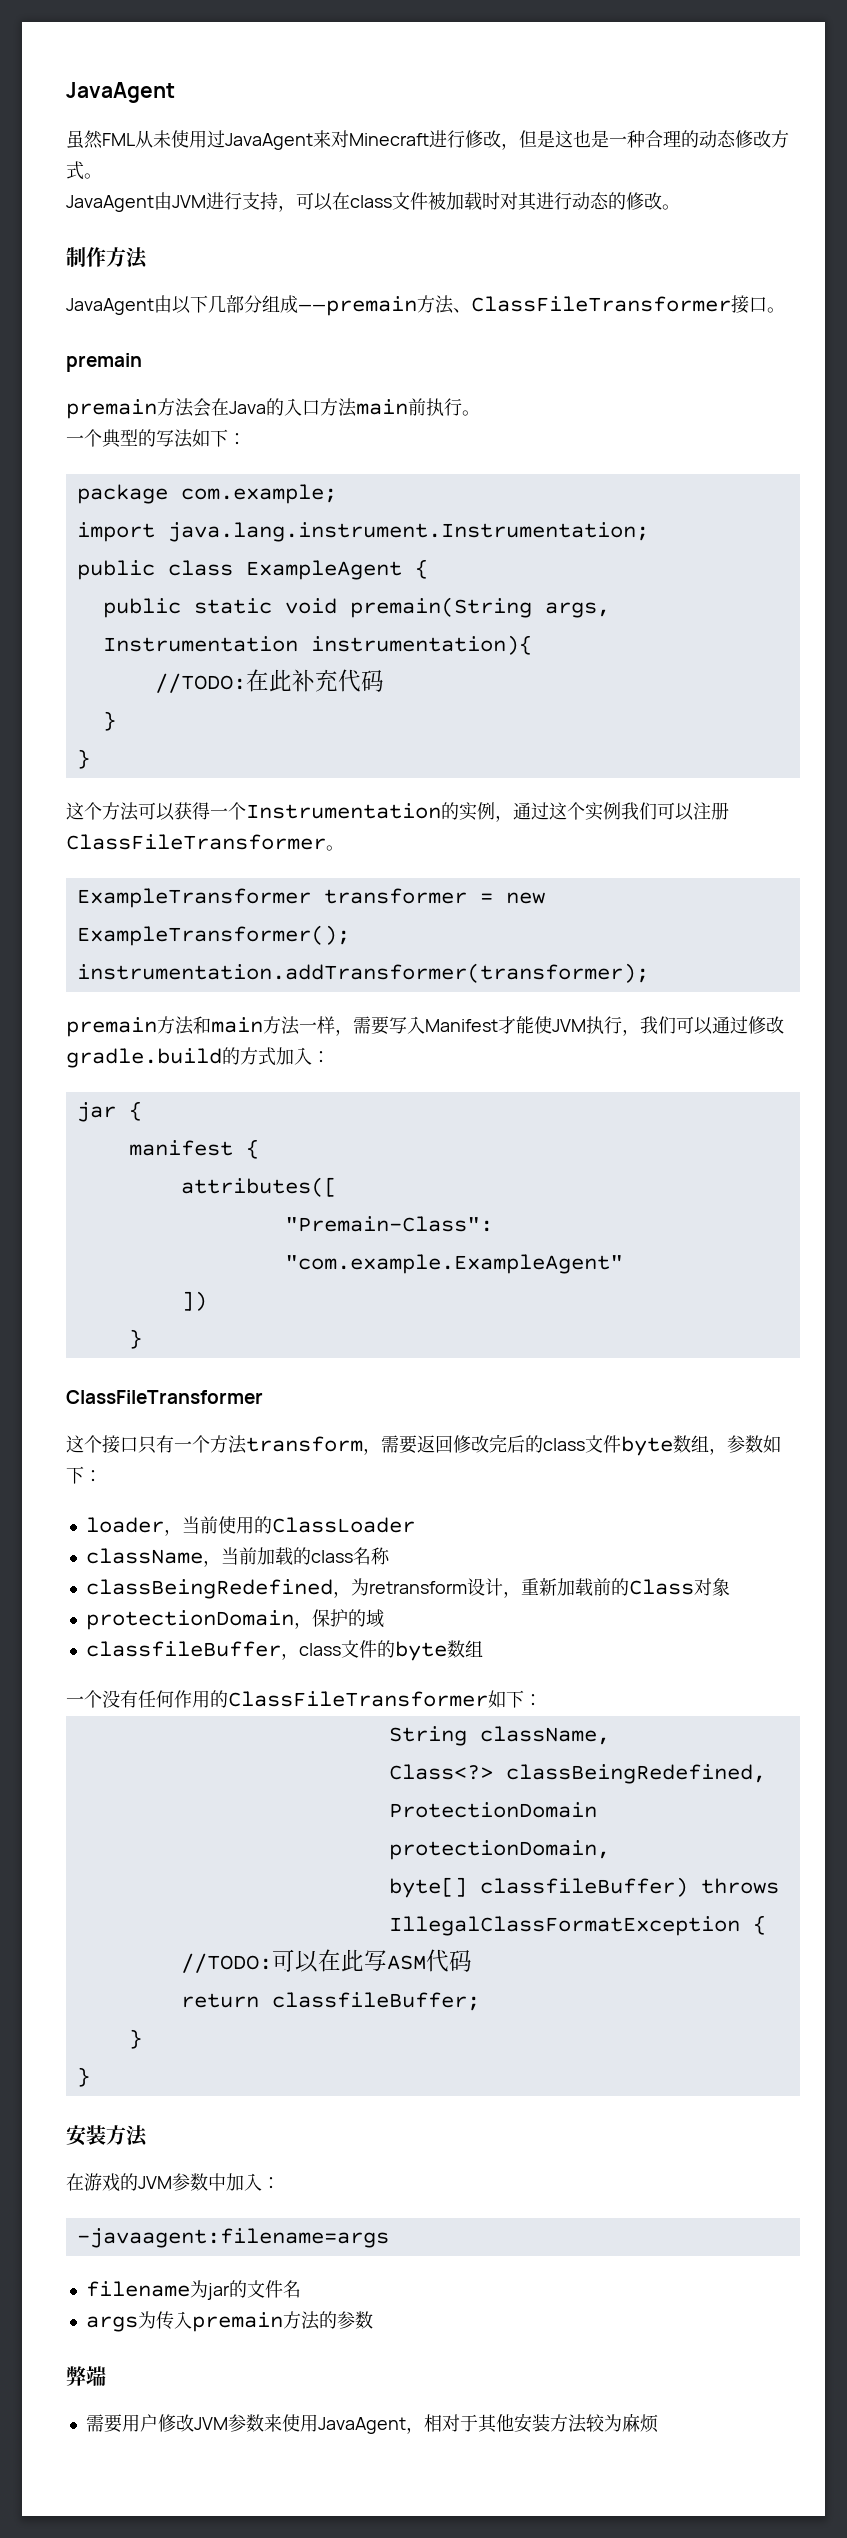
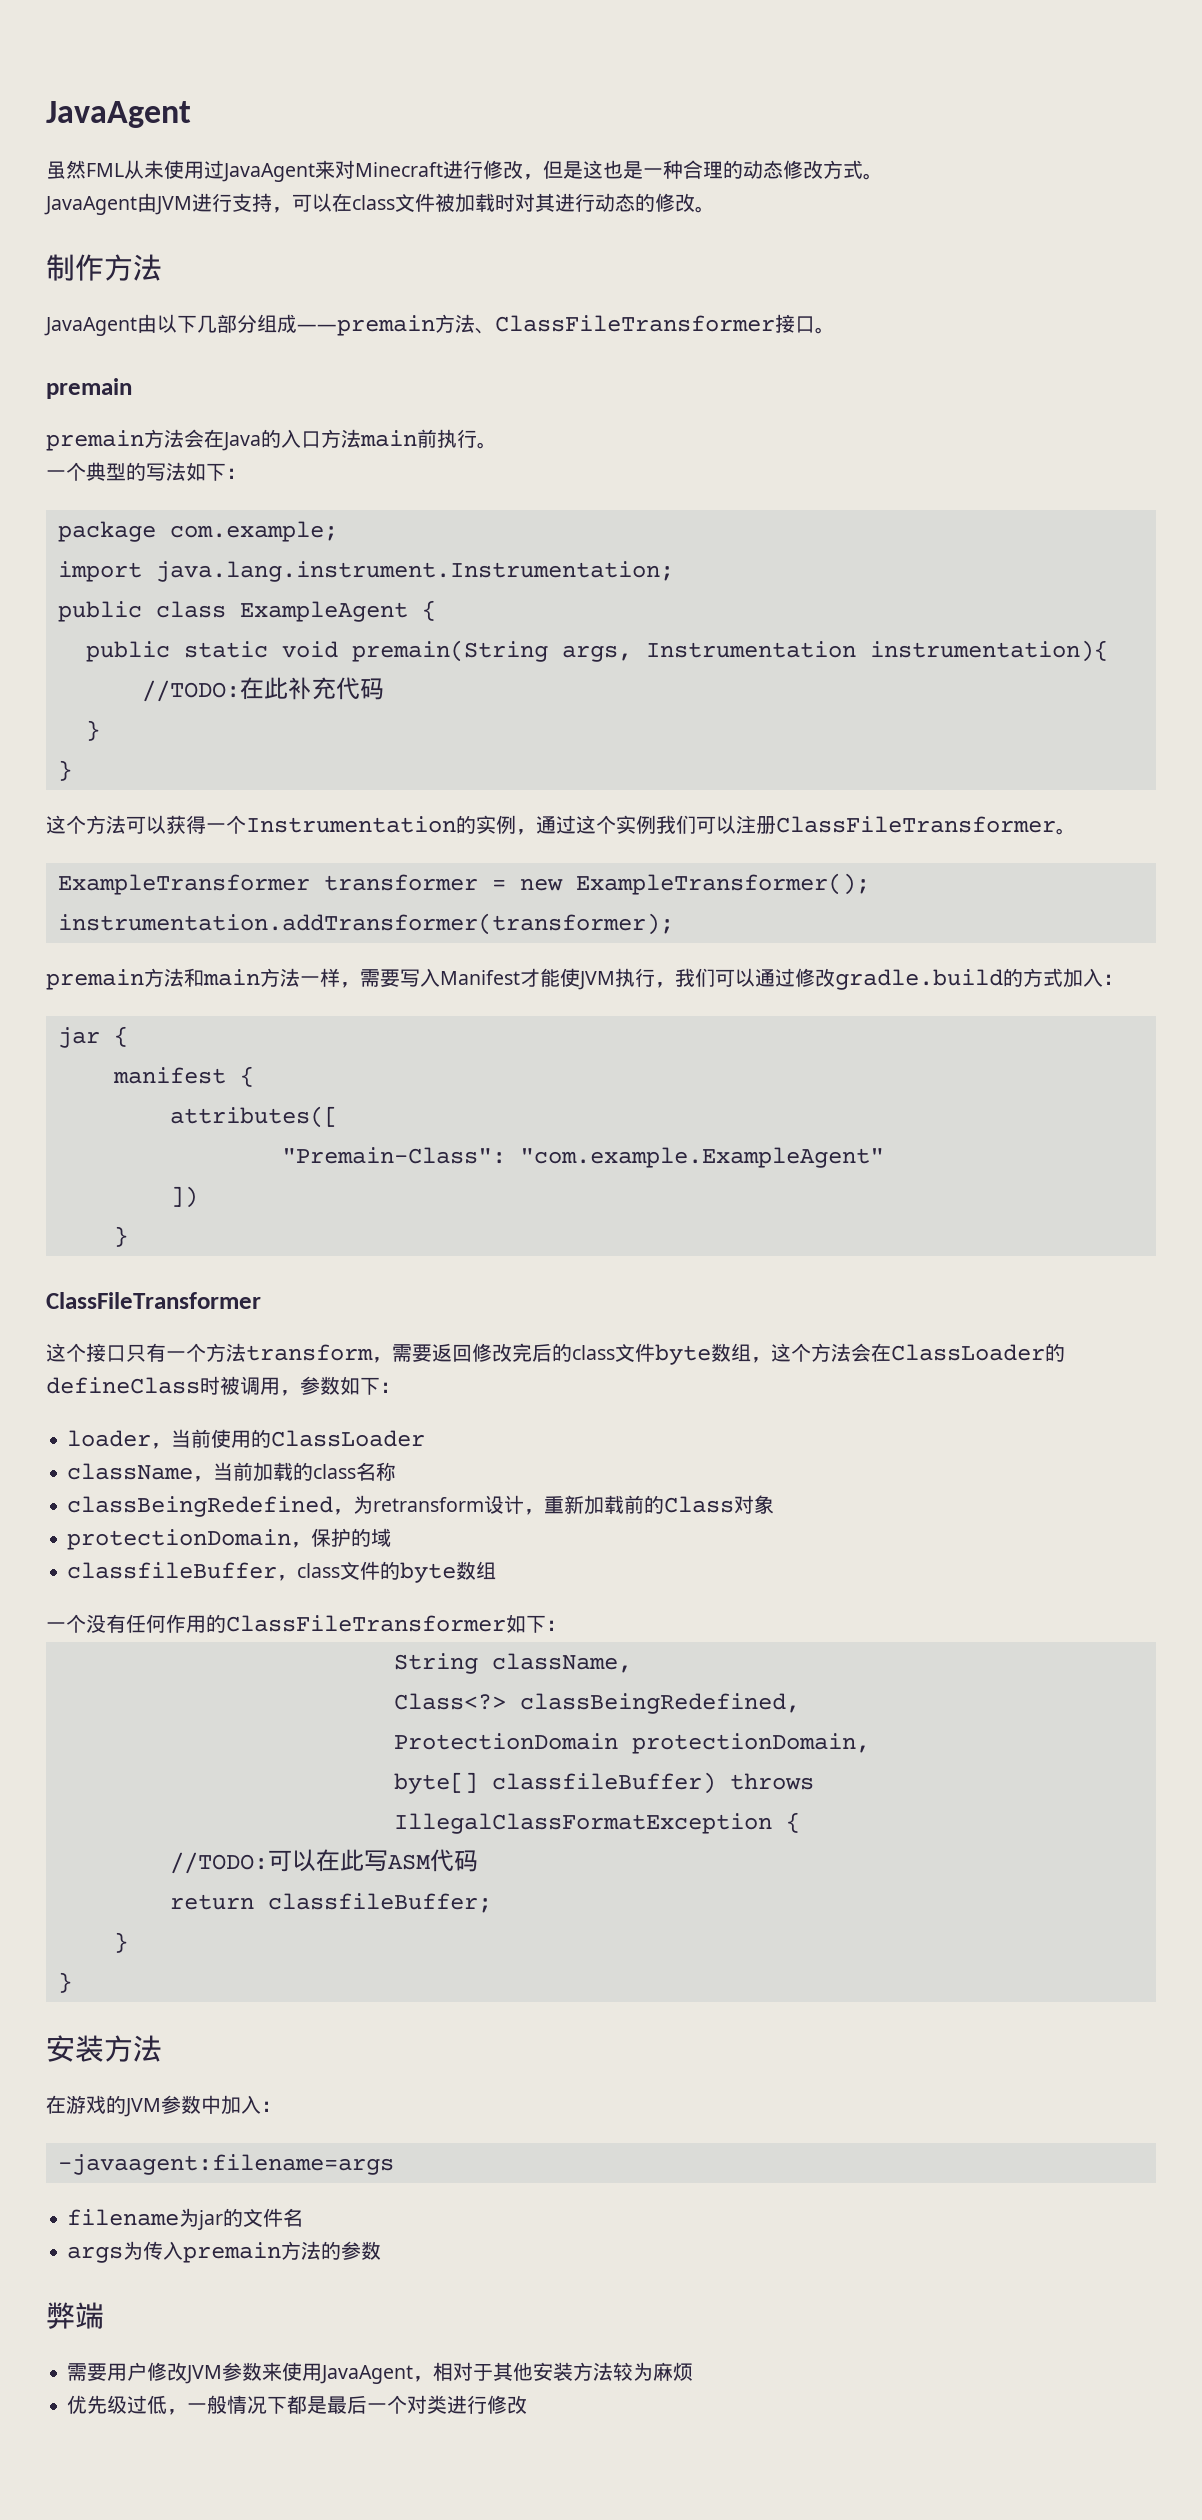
(727, 1451) none -> [771,1343,1065,1362] [46,1376,300,1396] 这个方法会在ClassLoader的defineClass时被调用，
(658, 2423) none -> [67,2395,528,2415] // 优先级过低，一般情况下都是最后一个对类进行修改

